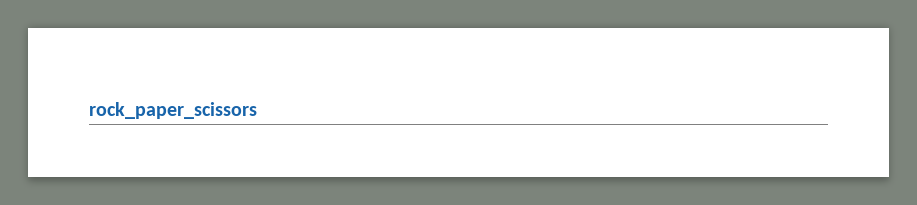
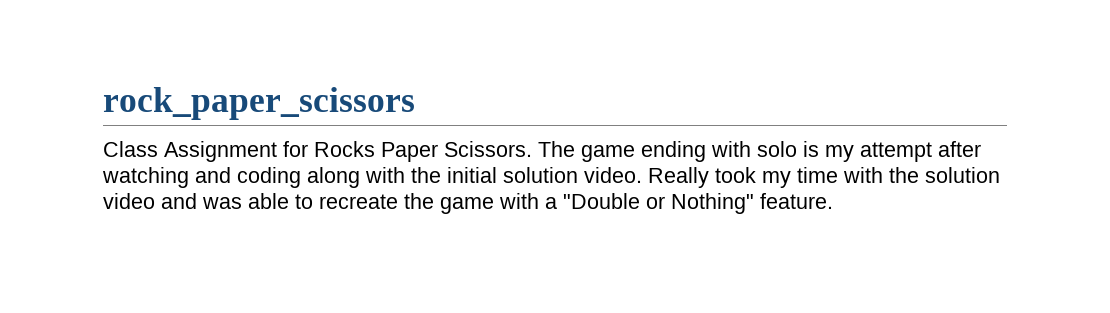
(257, 110) none -> [103,141,981,162] [102,167,1000,188] [103,193,833,214] // Class Assignment for Rocks Paper Scissors. The game ending with solo is my attempt after watching and coding along with the initial solution video. Really took my time with the solution video and was able to recreate the game with a "Double or Nothing" feature.

